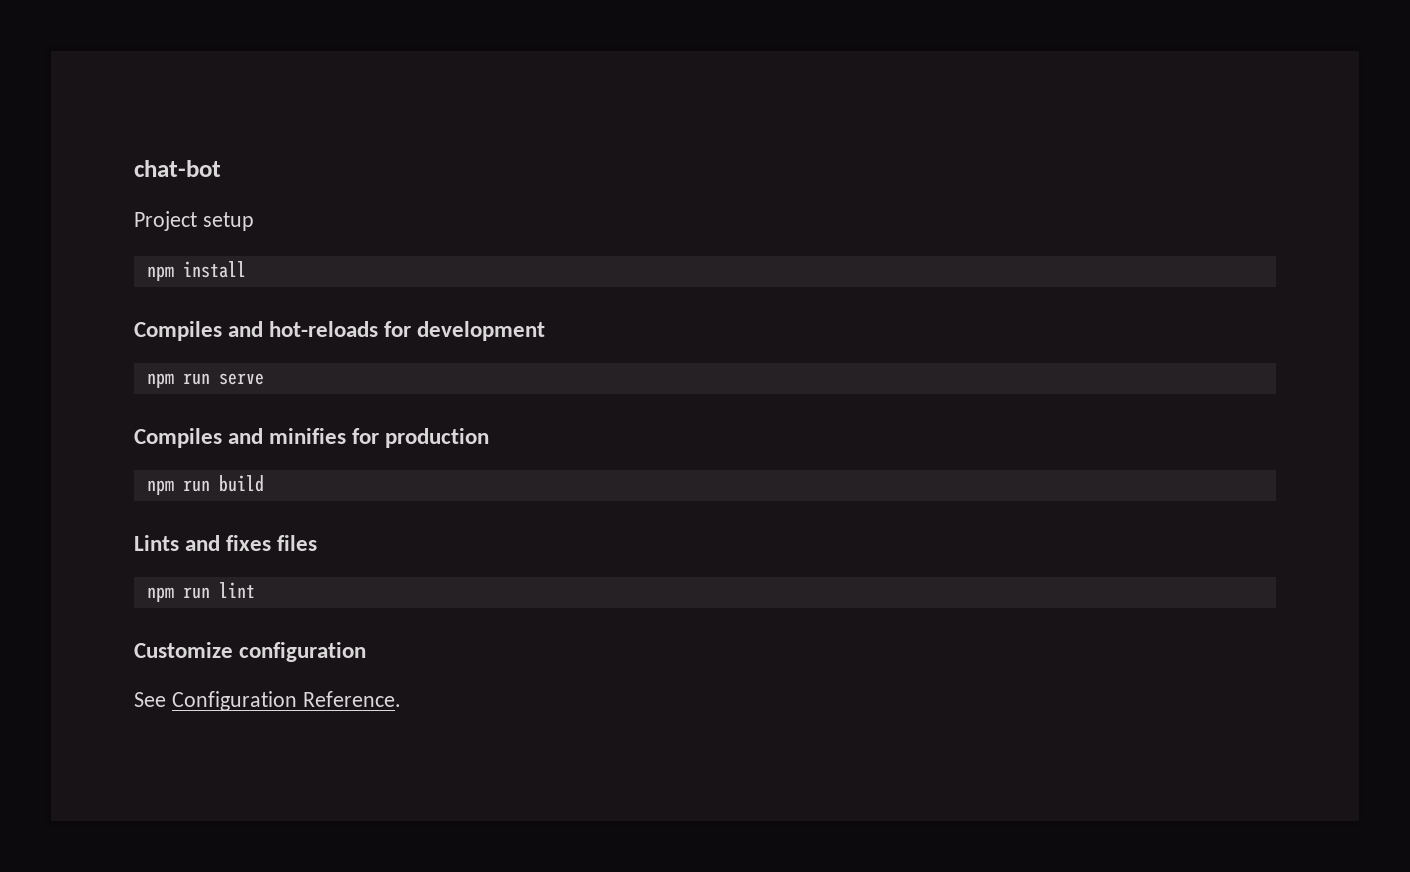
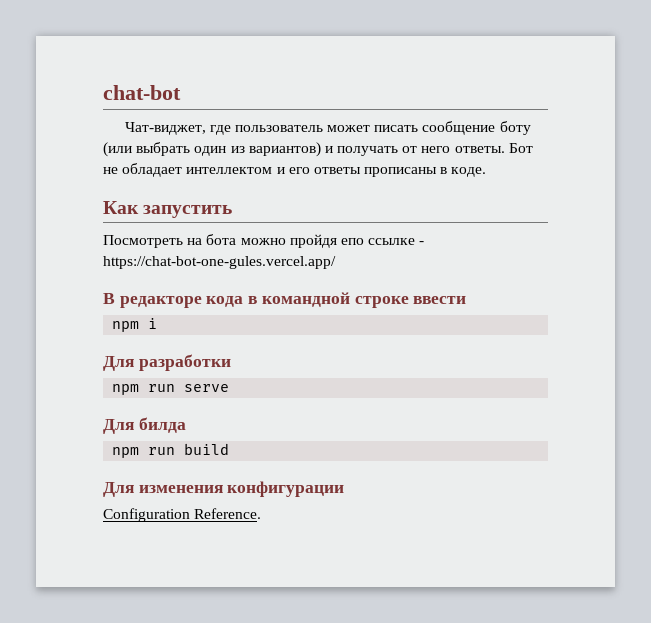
[134,211,254,231] [146,261,246,281] [134,321,546,341] [146,373,264,388] [134,428,490,448] [146,475,264,495] [134,535,318,551] [146,582,255,602] [134,642,367,662] [134,692,166,707] Project setup // npm install // Compiles and hot-reloads for development // npm run serve // Compiles and minifies for production // npm run build // Lints and fixes files // npm run lint // Customize configuration // See -> [124,121,531,135] [103,142,533,157] [103,163,487,177] [103,201,233,218] [103,234,425,248] [103,256,336,269] [103,292,467,308] [112,318,158,332] [103,354,231,371] [112,384,230,395] [103,417,186,434] [112,443,230,458] [103,481,345,497] Чат-виджет, где пользователь может писать сообщение боту (или выбрать один из вариантов) и получать от него ответы. Бот не обладает интеллектом и его ответы прописаны в коде. // Как запустить // Посмотреть на бота можно пройдя епо ссылке - https://chat-bot-one-gules.vercel.app/ // В редакторе кода в командной строке ввести // npm i // Для разработки // npm run serve // Для билда // npm run build // Для изменения конфигурации //

